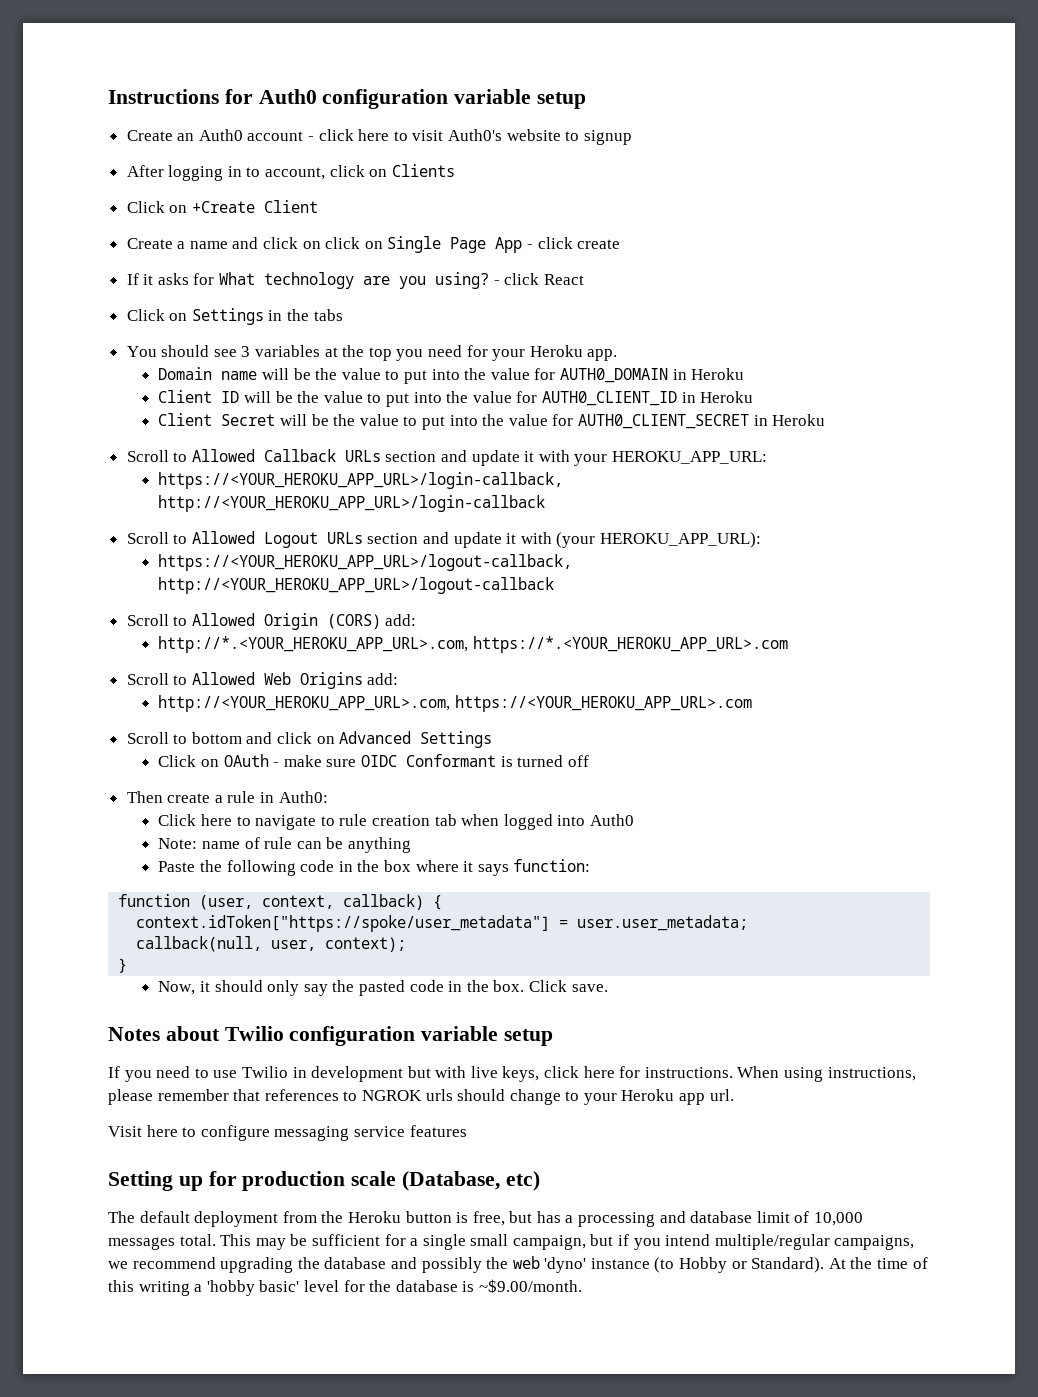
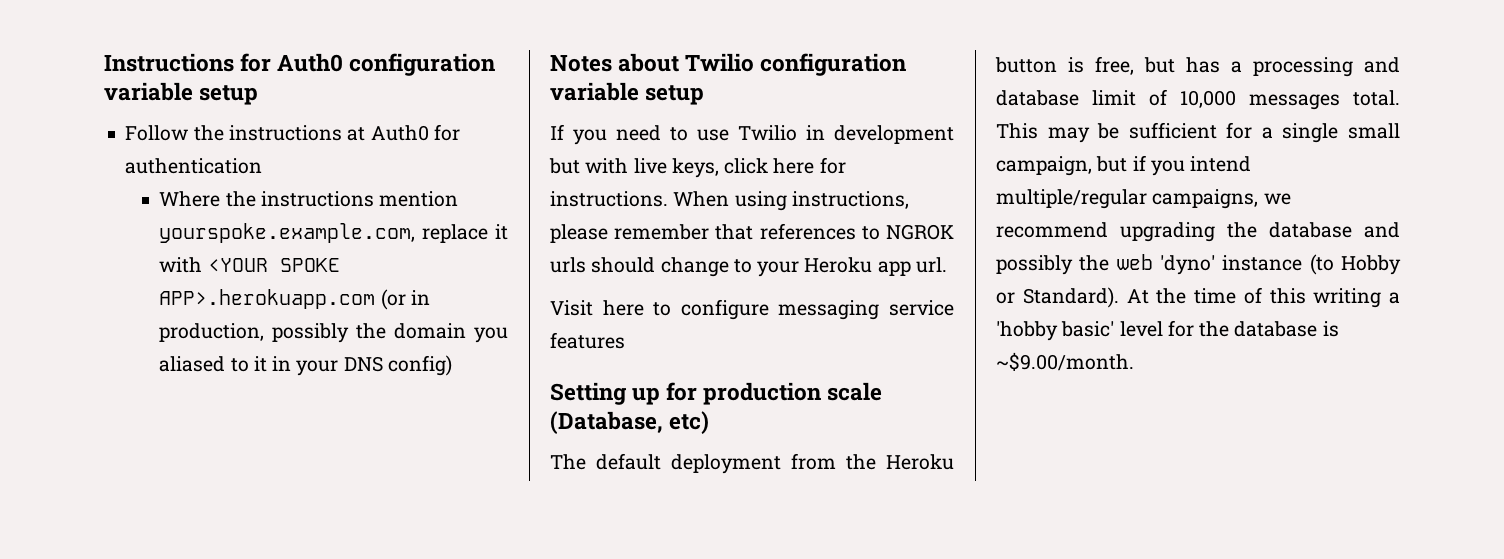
[126,129,632,145] [126,164,455,181] [126,200,318,213] [126,236,621,253] [126,272,584,289] [126,308,343,325] [126,345,618,361] [158,367,745,384] [158,390,754,407] [158,413,826,430] [126,449,768,466] [158,472,564,489] [158,495,546,512] [126,531,762,548] [158,554,573,571] [158,577,555,594] [126,613,417,630] [158,636,789,653] [126,672,399,689] [158,695,753,712] [126,731,493,748] [158,754,589,767] [126,791,328,803] [158,814,634,830] [158,837,411,853] [158,859,591,876] [118,894,443,910] [136,915,749,932] [136,936,407,952] [118,958,128,973] [158,980,608,996] Create an Auth0 account - click here to visit Auth0's website to signup // After logging in to account, click on Clients // Click on +Create Client // Create a name and click on click on Single Page App - click create // If it asks for What technology are you using? - click React // Click on Settings in the tabs // You should see 3 variables at the top you need for your Heroku app. // Domain name will be the value to put into the value for AUTH0_DOMAIN in Heroku // Client ID will be the value to put into the value for AUTH0_CLIENT_ID in Heroku // Client Secret will be the value to put into the value for AUTH0_CLIENT_SECRET in Heroku // Scroll to Allowed Callback URLs section and update it with your HEROKU_APP_URL: // https://<YOUR_HEROKU_APP_URL>/login-callback, http://<YOUR_HEROKU_APP_URL>/login-callback // Scroll to Allowed Logout URLs section and update it with (your HEROKU_APP_URL): // https://<YOUR_HEROKU_APP_URL>/logout-callback, http://<YOUR_HEROKU_APP_URL>/logout-callback // Scroll to Allowed Origin (CORS) add: // http://*.<YOUR_HEROKU_APP_URL>.com, https://*.<YOUR_HEROKU_APP_URL>.com // Scroll to Allowed Web Origins add: // http://<YOUR_HEROKU_APP_URL>.com, https://<YOUR_HEROKU_APP_URL>.com // Scroll to bottom and click on Advanced Settings // Click on OAuth - make sure OIDC Conformant is turned off // Then create a rule in Auth0: // Click here to navigate to rule creation tab when logged into Auth0 // Note: name of rule can be anything // Paste the following code in the box where it says function: // function (user, context, callback) { // context.idToken["https://spoke/user_metadata"] = user.user_metadata; // callback(null, user, context); // } // Now, it should only say the pasted code in the box. Click save. -> [125,124,460,141] [125,158,263,174] [159,191,459,207] [159,223,509,243] [159,257,340,273] [159,289,430,310] [159,323,509,343] [159,355,452,376] Follow the instructions at Auth0 for authentication // Where the instructions mention yourspoke.example.com, replace it with <YOUR SPOKE APP>.herokuapp.com (or in production, possibly the domain you aliased to it in your DNS config)

